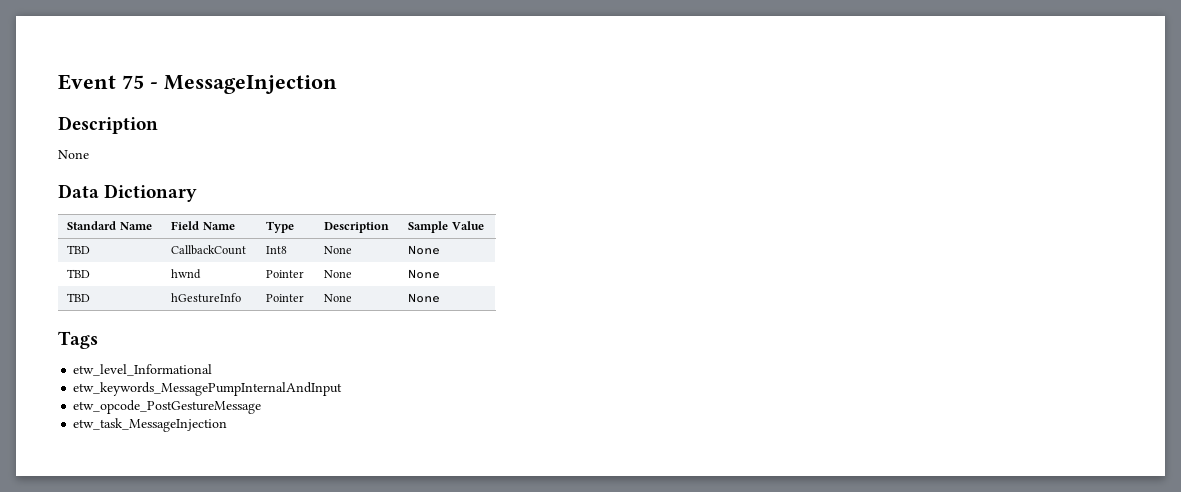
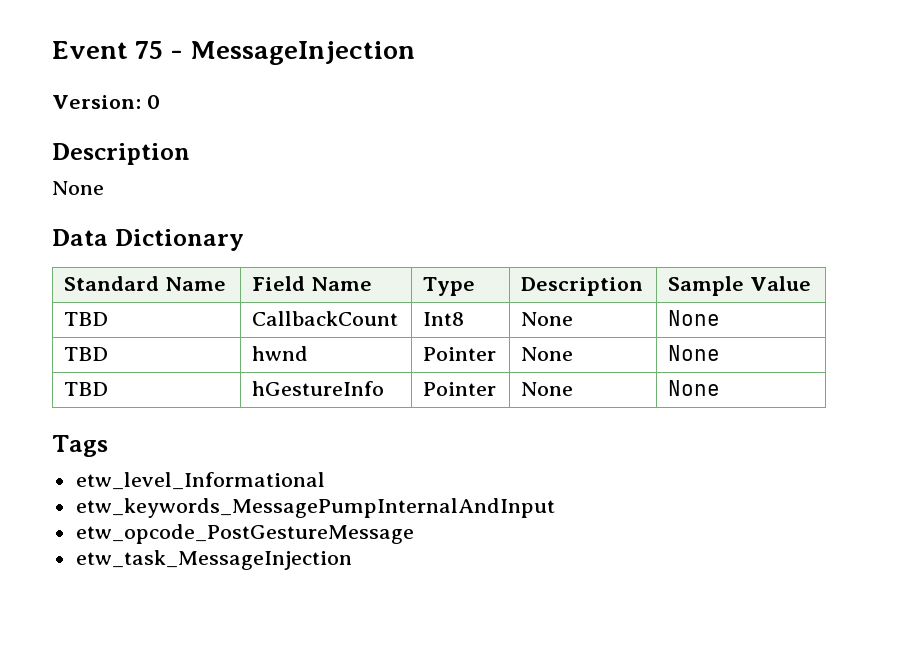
(337, 84) none -> [52,95,160,109] // Version: 0

